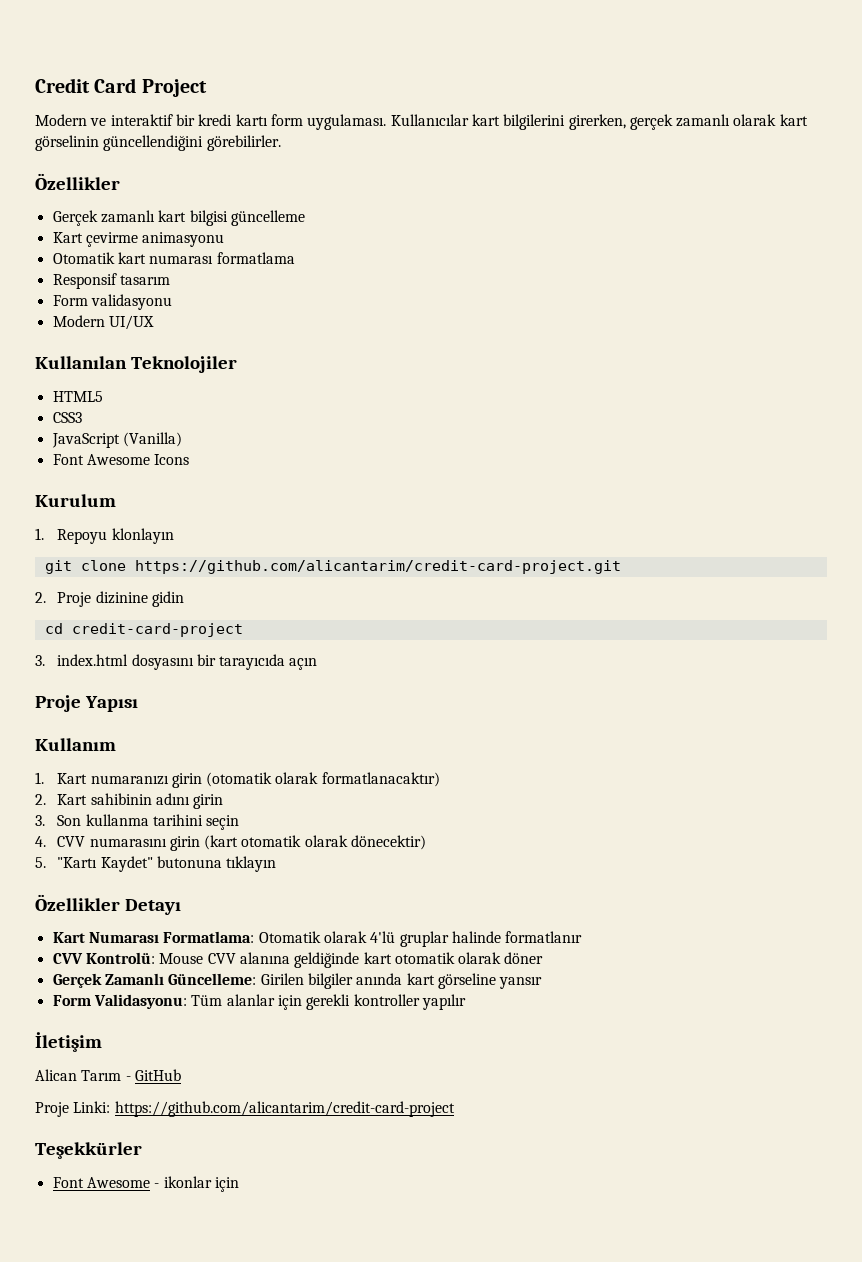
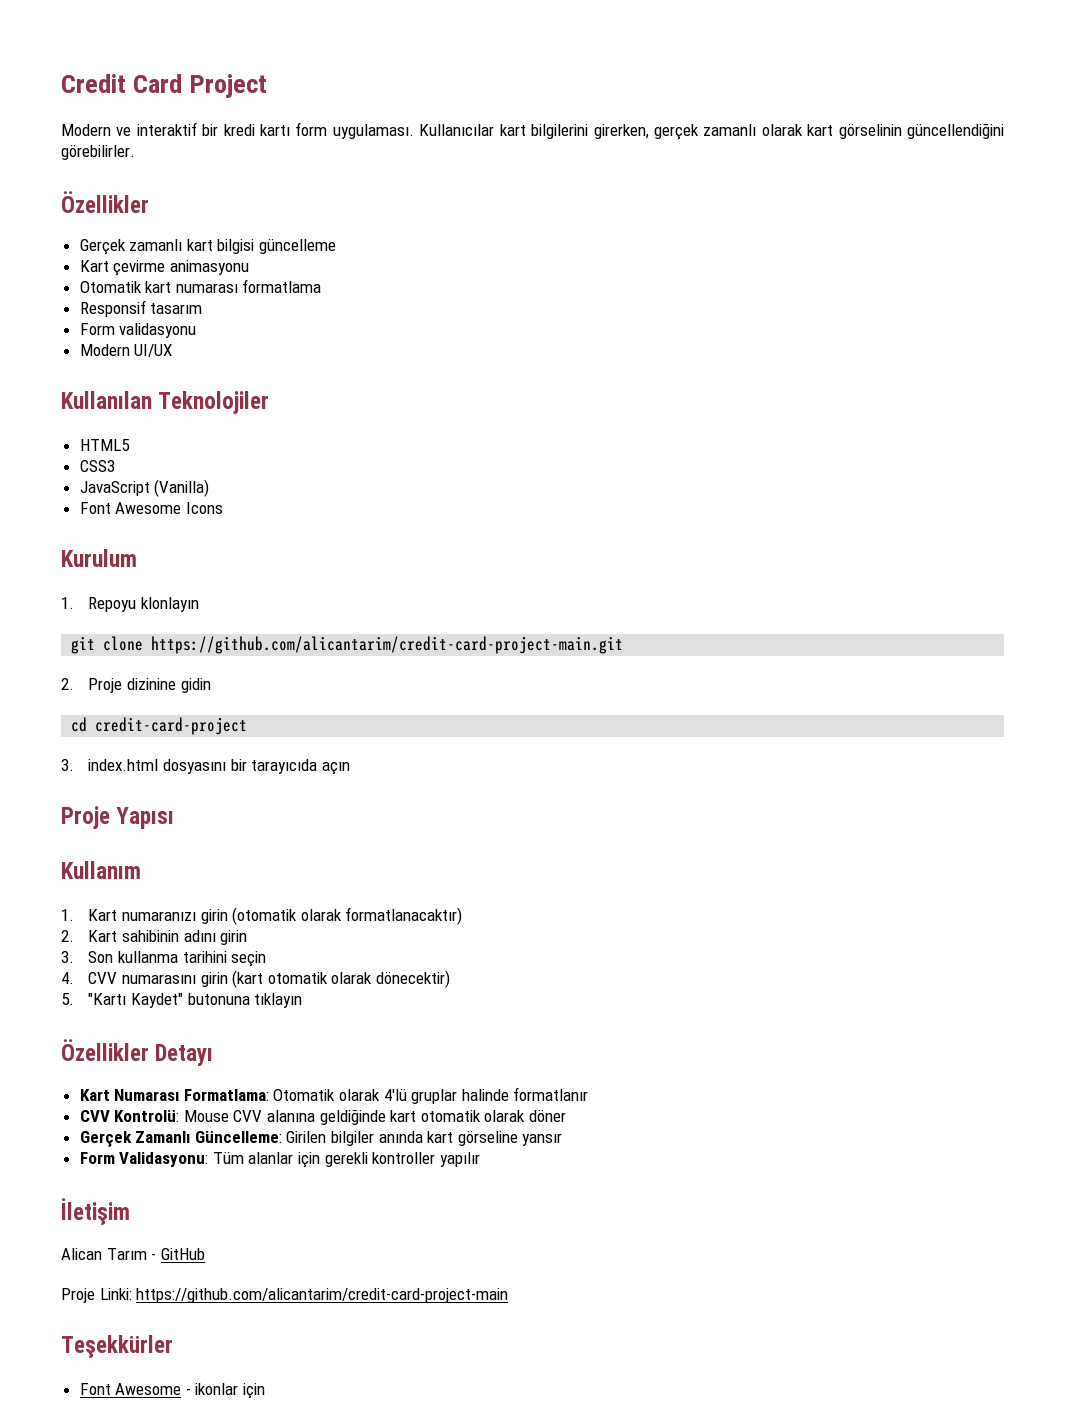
[134,560,621,574] https://github.com/alicantarim/credit-card-project.git -> [151,636,624,654] https://github.com/alicantarim/credit-card-project-main.git
[114,1101,455,1117] https://github.com/alicantarim/credit-card-project -> [136,1288,509,1303] https://github.com/alicantarim/credit-card-project-main

